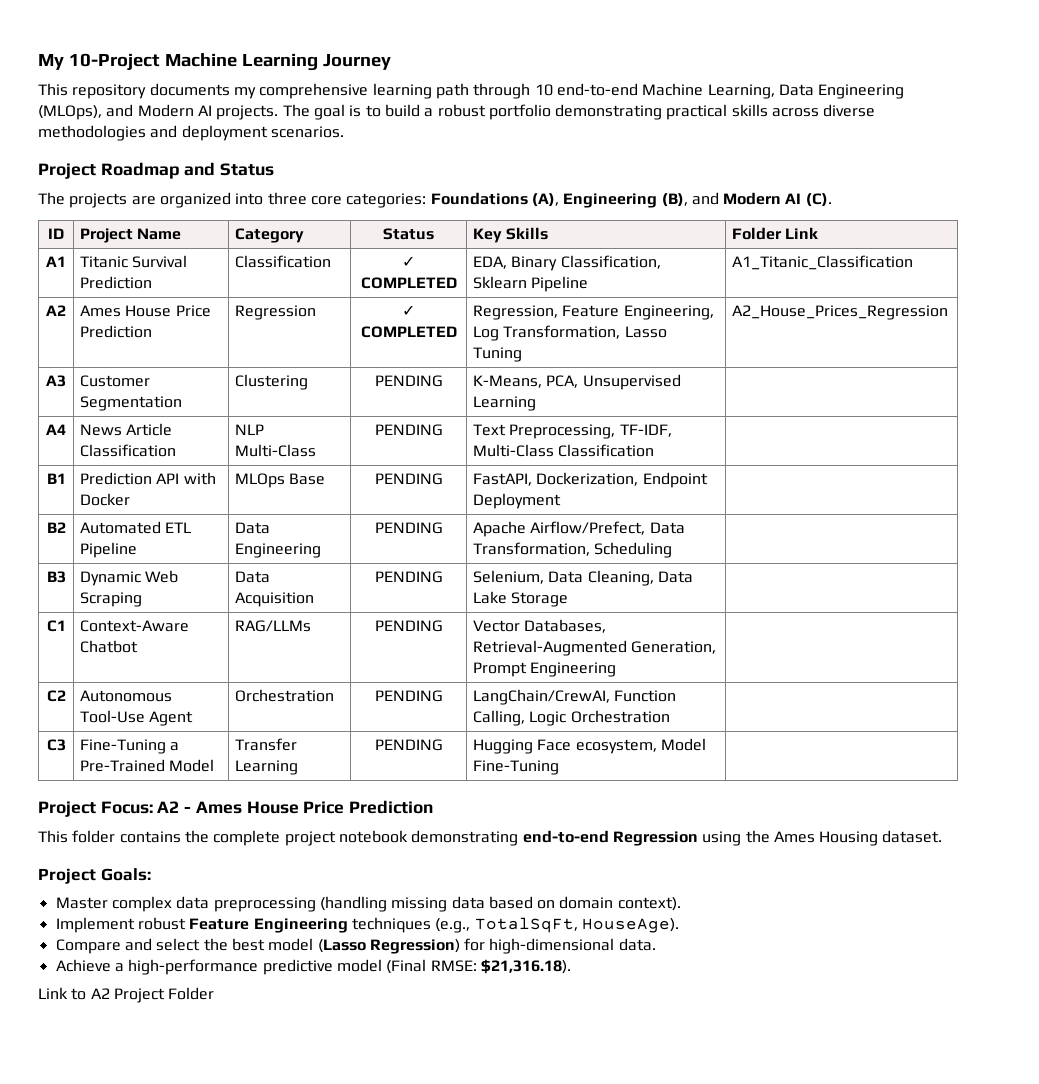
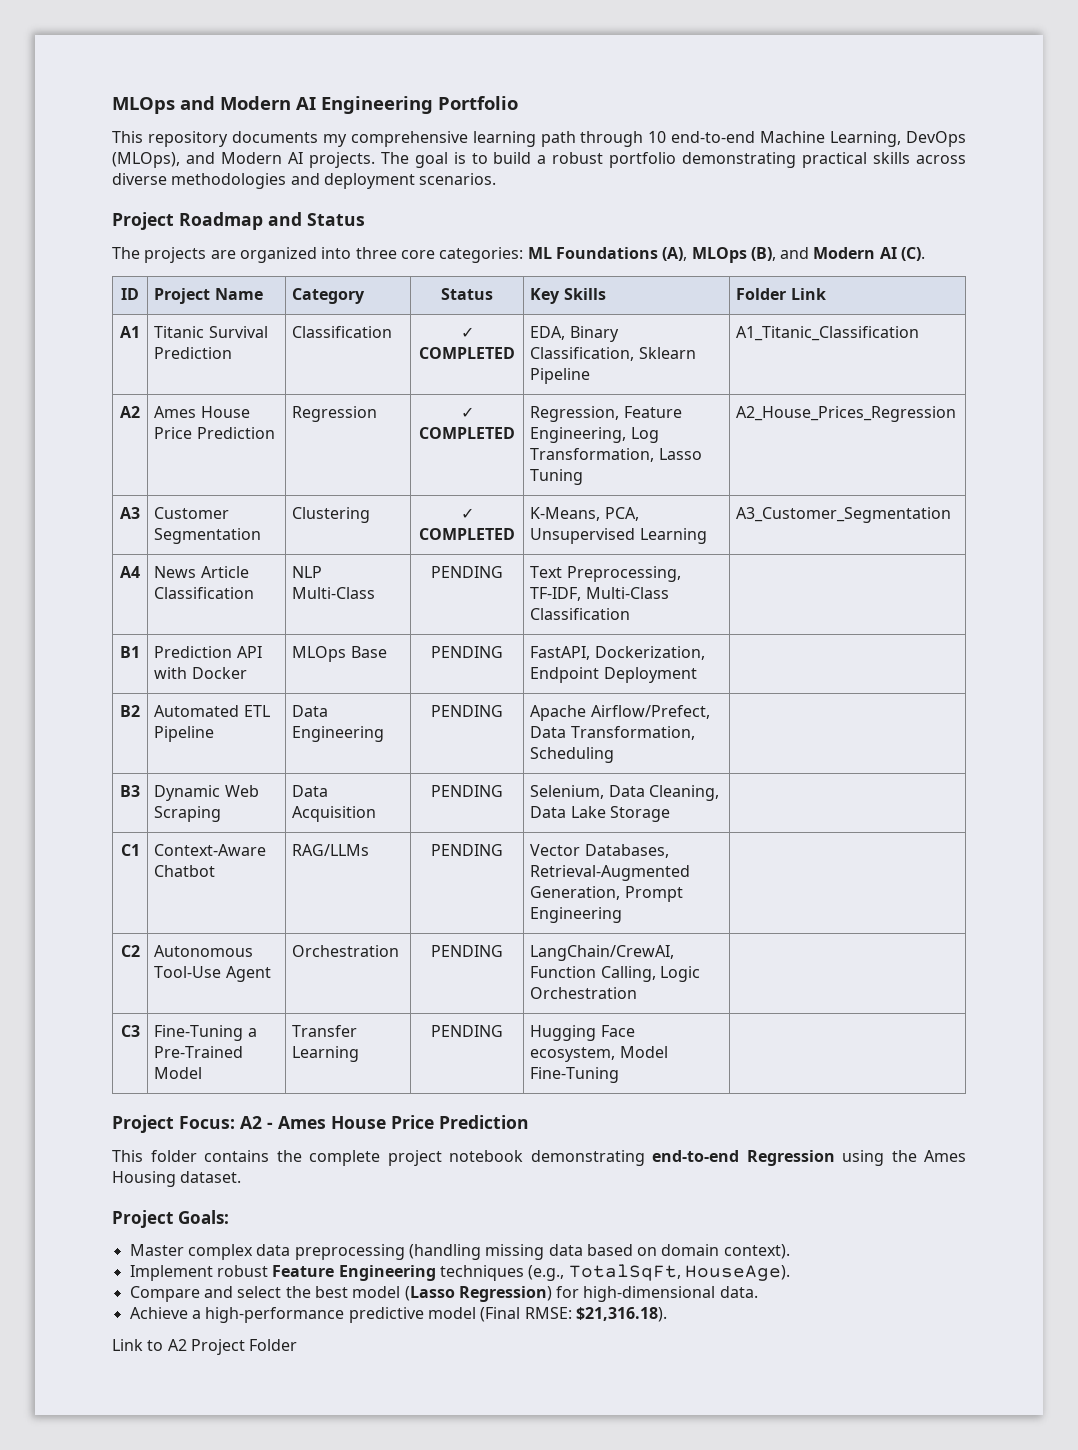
[38,53,391,71] My 10-Project Machine Learning Journey -> [112,96,518,114] MLOps and Modern AI Engineering Portfolio
[778,84,905,99] Data Engineering -> [905,131,966,147] DevOps
(427, 200) none -> [527,247,552,259] ML
[563,193,658,208] Engineering -> [691,247,747,263] MLOps
[374,375,443,387] PENDING -> [460,508,474,519] [419,528,515,540] ✓ COMPLETED
(537, 403) none -> [736,507,952,523] A3_Customer_Segmentation

